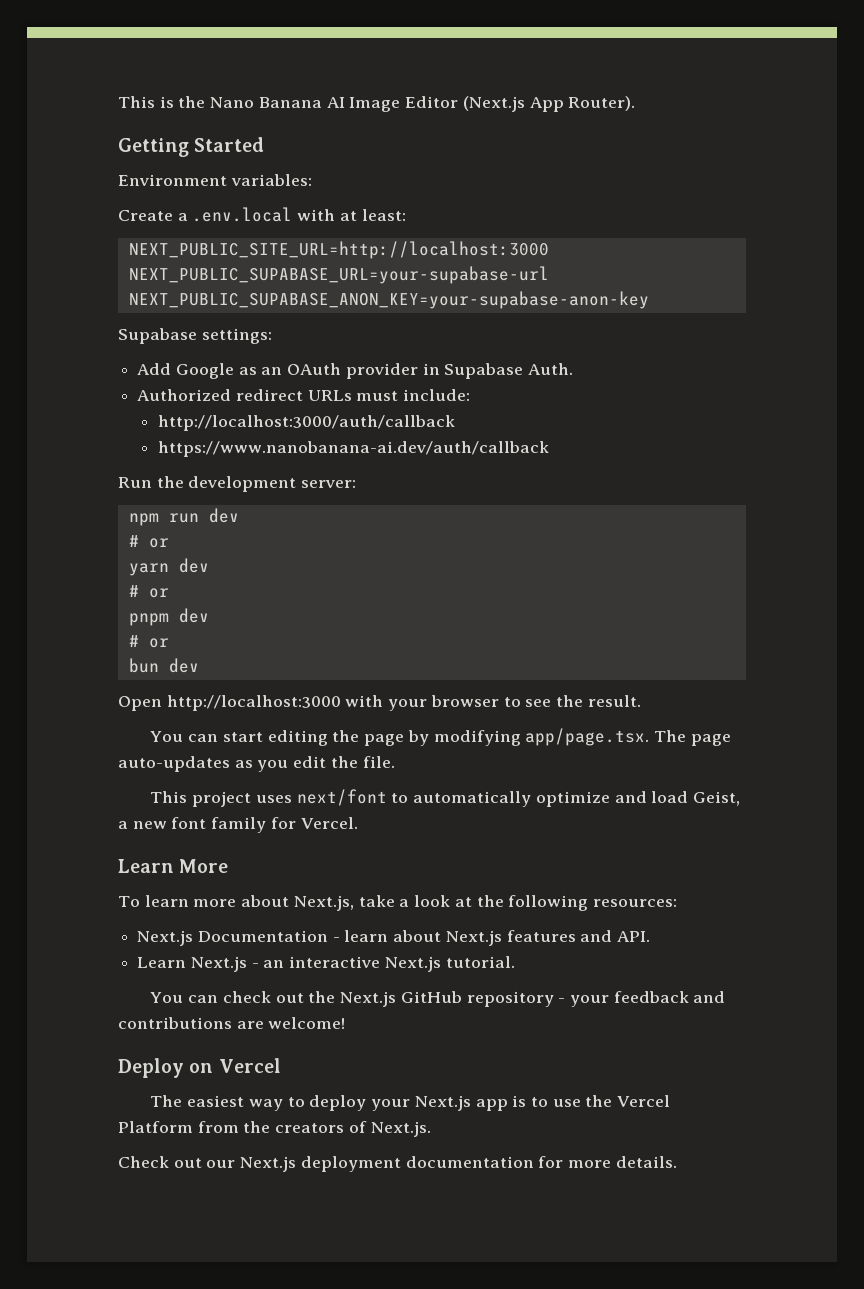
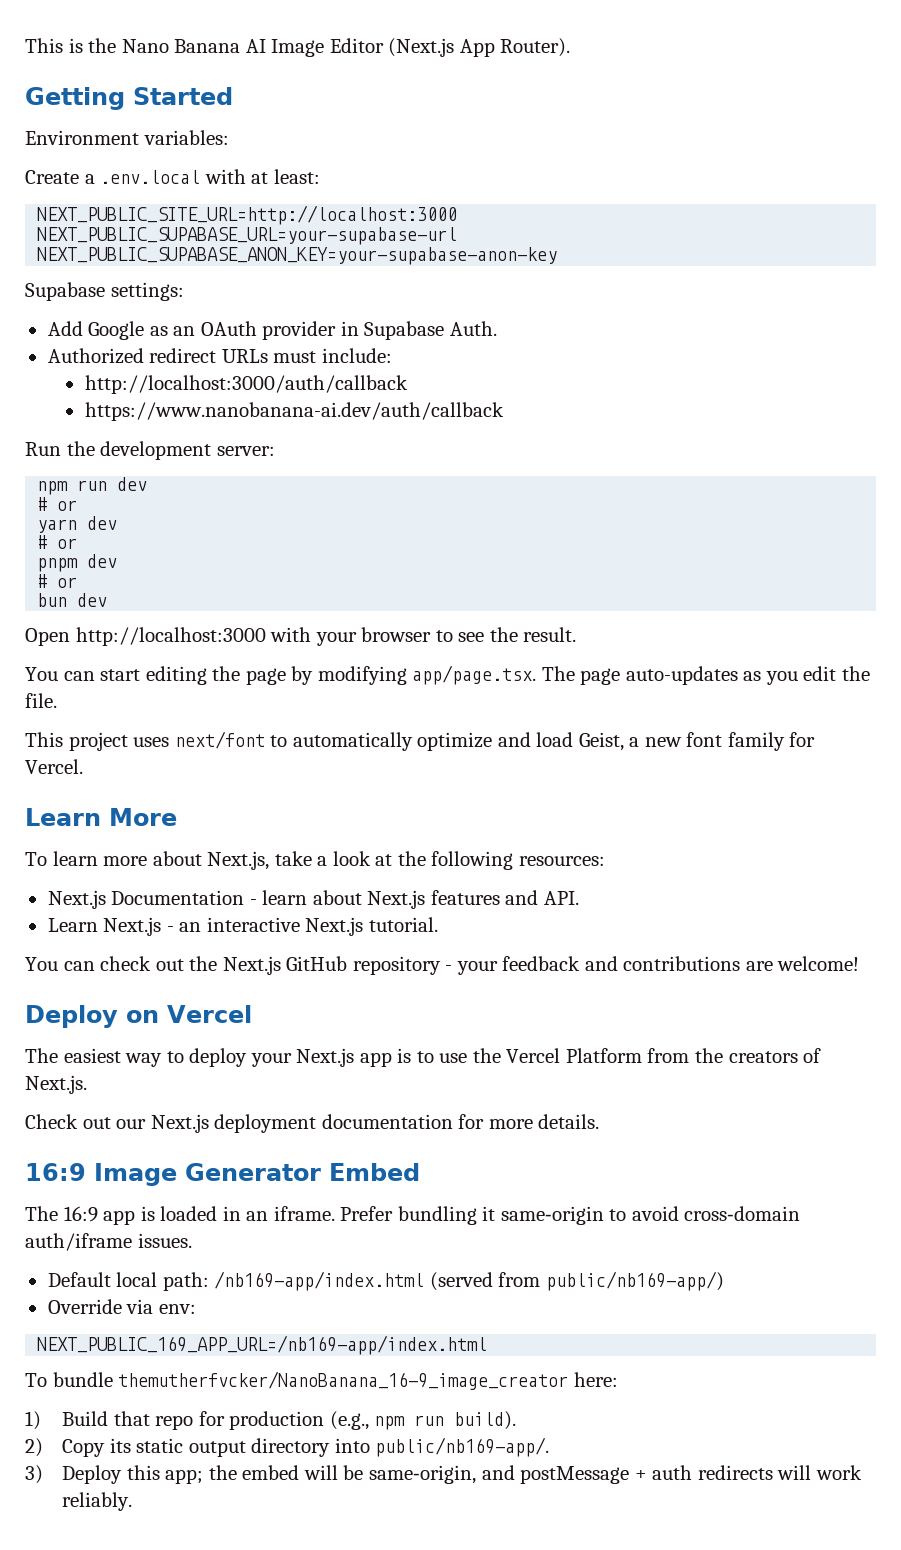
(677, 1162) none -> [25,1163,420,1186] [25,1206,801,1225] [25,1233,192,1251] [47,1271,724,1291] [47,1299,196,1314] [37,1335,488,1355] [25,1371,618,1390] [25,1411,517,1430] [25,1437,550,1457] [25,1465,862,1484] [62,1492,133,1511] // 16:9 Image Generator Embed // The 16:9 app is loaded in an iframe. Prefer bundling it same‑origin to avoid cross‑domain auth/iframe issues. // Default local path: /nb169-app/index.html (served from public/nb169-app/) // Override via env: // NEXT_PUBLIC_169_APP_URL=/nb169-app/index.html // To bundle themutherfvcker/NanoBanana_16-9_image_creator here: // 1) Build that repo for production (e.g., npm run build). // 2) Copy its static output directory into public/nb169-app/. // 3) Deploy this app; the embed will be same‑origin, and postMessage + auth redirects will work reliably.

